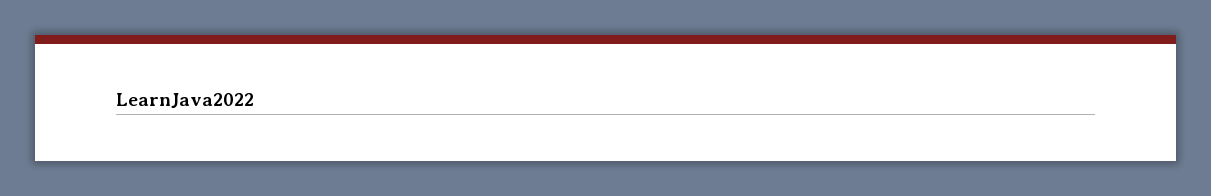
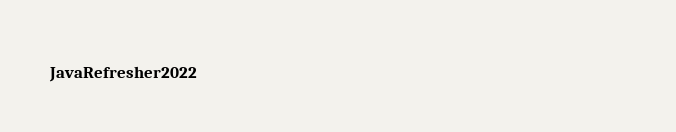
[116,93,254,108] LearnJava2022 -> [49,66,197,82] JavaRefresher2022

